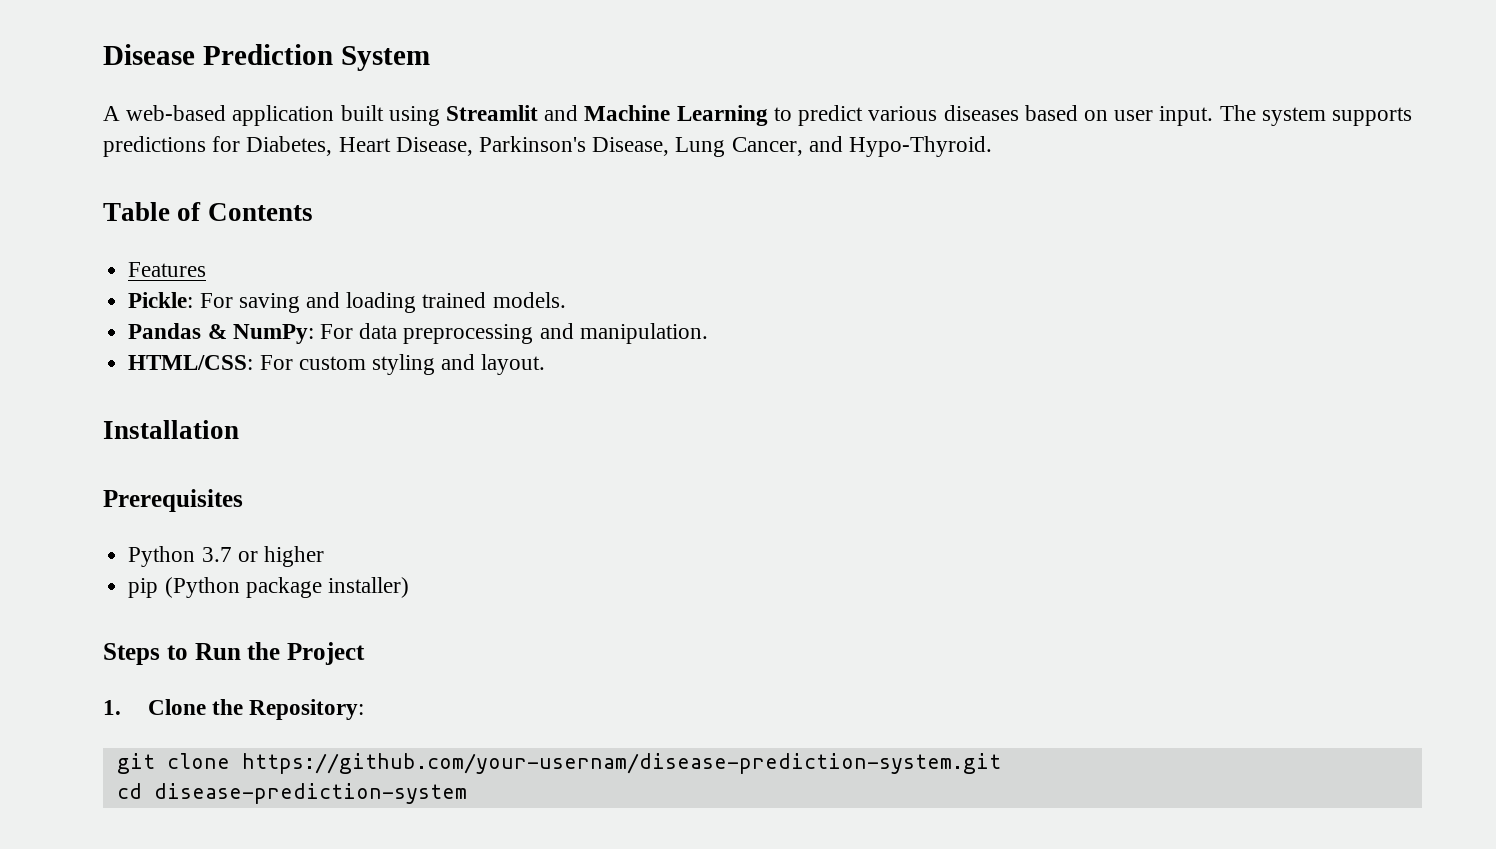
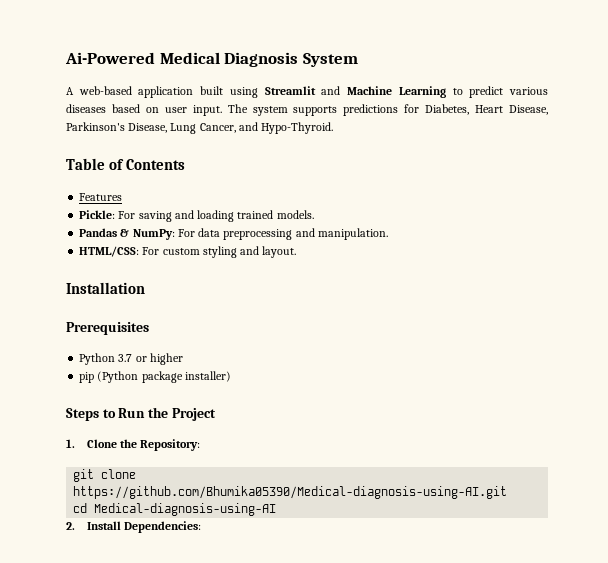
[103,44,333,65] Disease Prediction -> [65,52,299,67] Ai-Powered Medical Diagnosis
[241,753,1001,774] https://github.com/your-usernam/disease-prediction-system.git -> [73,486,508,499] https://github.com/Bhumika05390/Medical-diagnosis-using-AI.git
[153,783,467,804] disease-prediction-system -> [94,503,277,516] [66,521,202,533] Medical-diagnosis-using-AI // 2. Install Dependencies:

